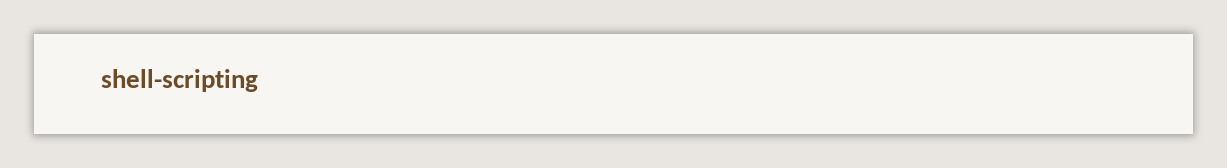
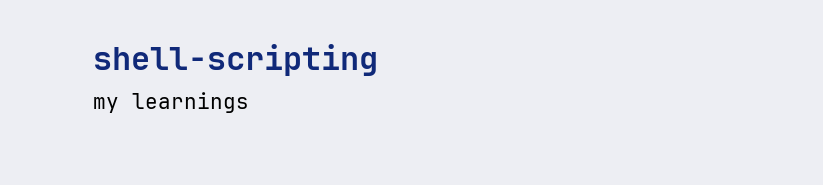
(258, 80) none -> [93,92,249,113] // my learnings

